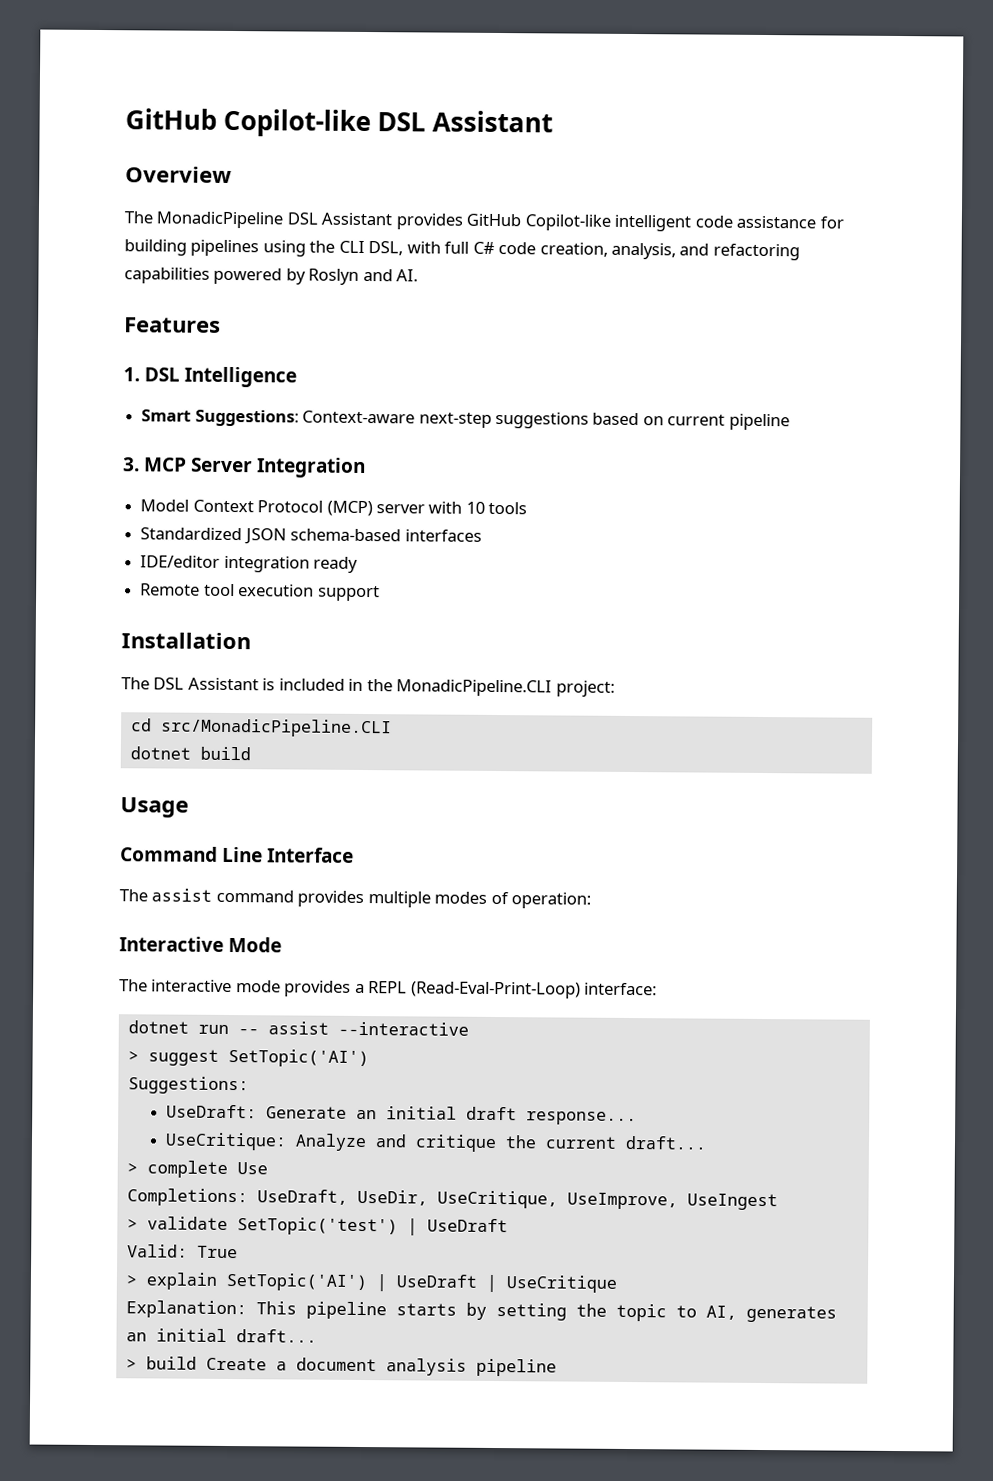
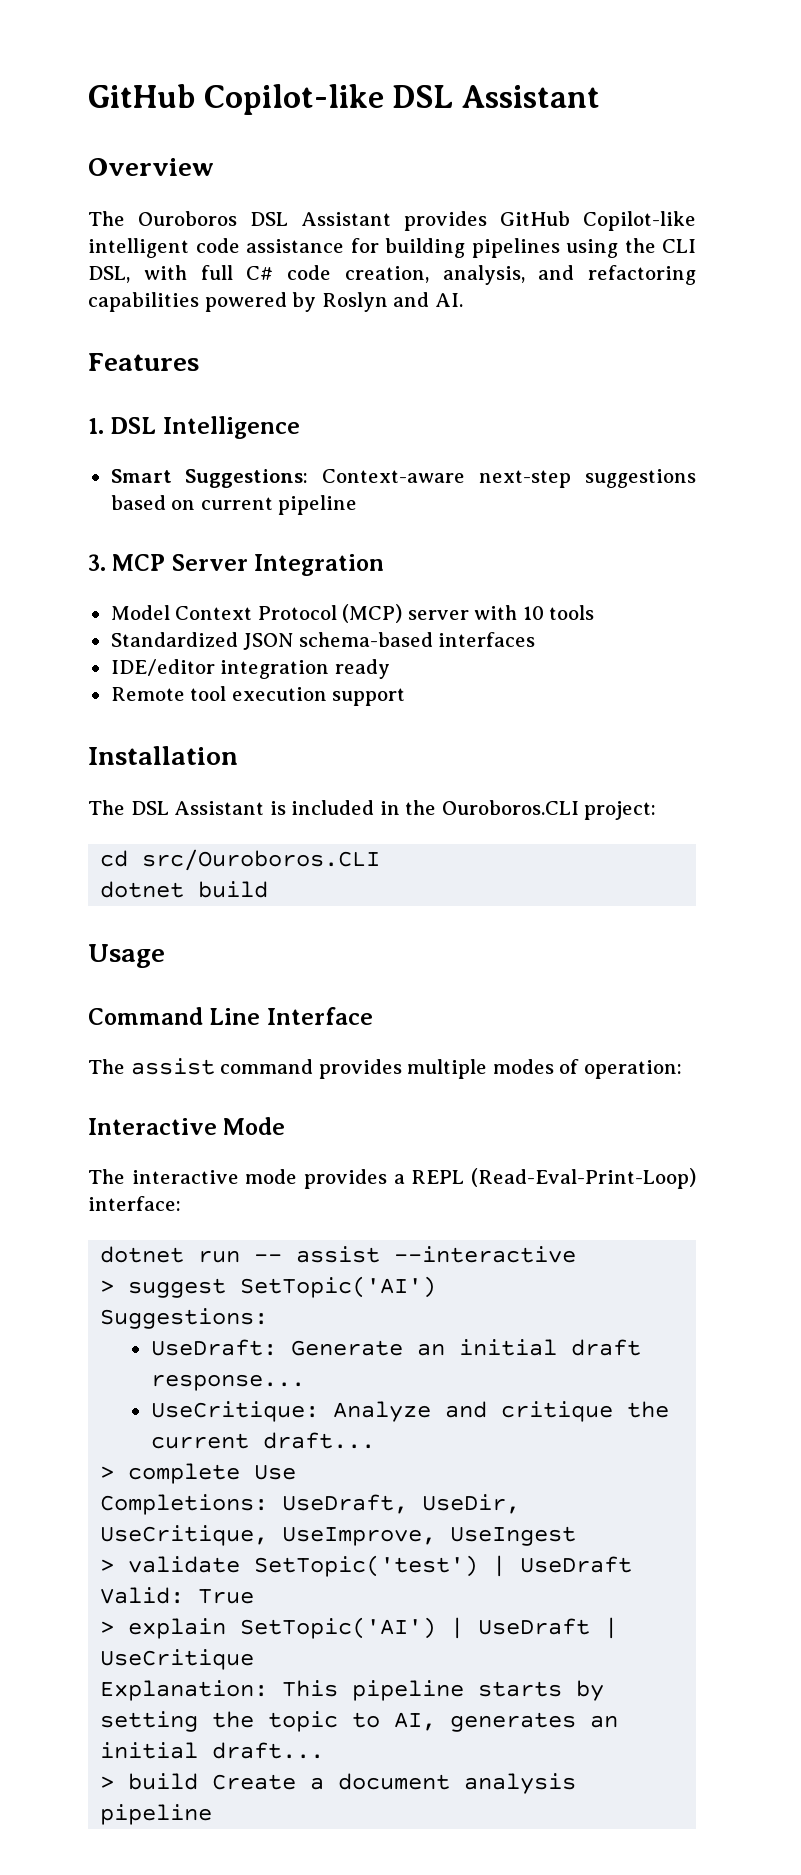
[156,211,284,229] MonadicPipeline -> [138,211,237,226] Ouroboros
[396,679,553,697] MonadicPipeline.CLI -> [441,800,579,815] Ouroboros.CLI
[160,718,392,738] src/MonadicPipeline.CLI -> [142,849,381,871] src/Ouroboros.CLI

